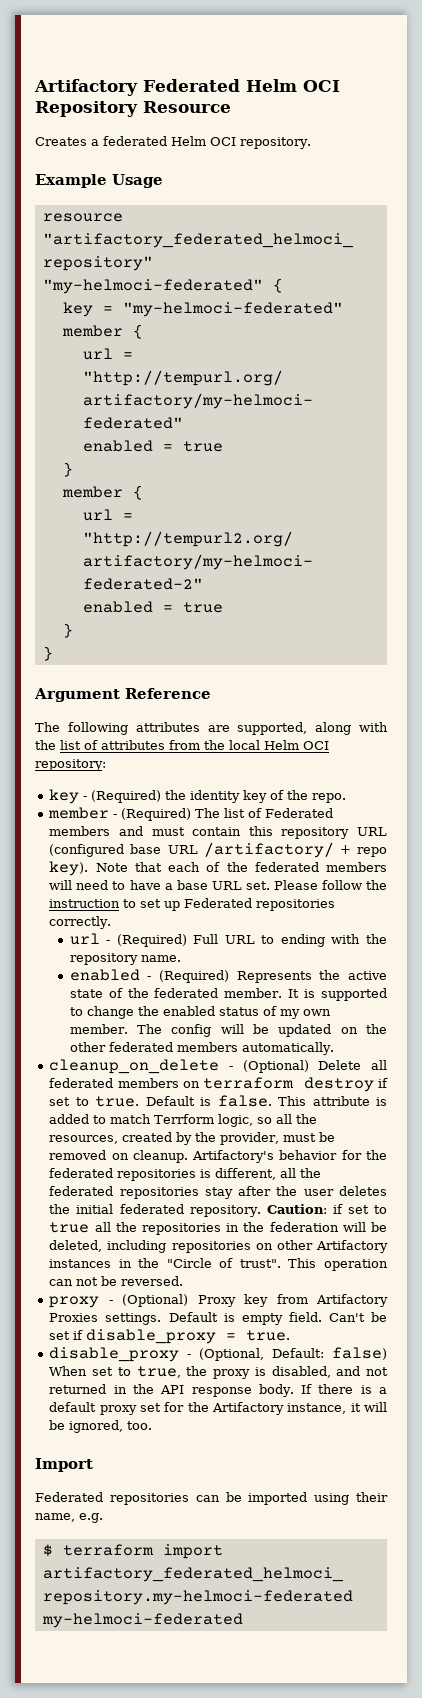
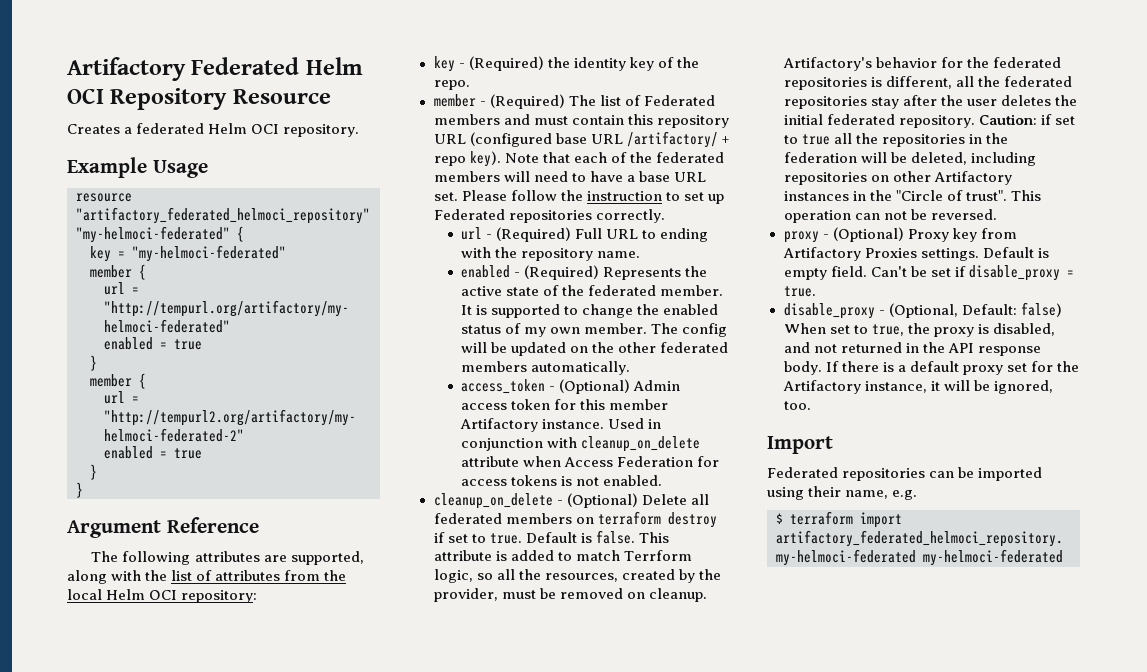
(334, 1048) none -> [461,379,681,394] [461,399,669,410] [460,418,662,432] [461,436,701,452] [461,456,720,467] [461,475,663,486] // access_token - (Optional) Admin access token for this member Artifactory instance. Used in conjunction with cleanup_on_delete attribute when Access Federation for access tokens is not enabled.

